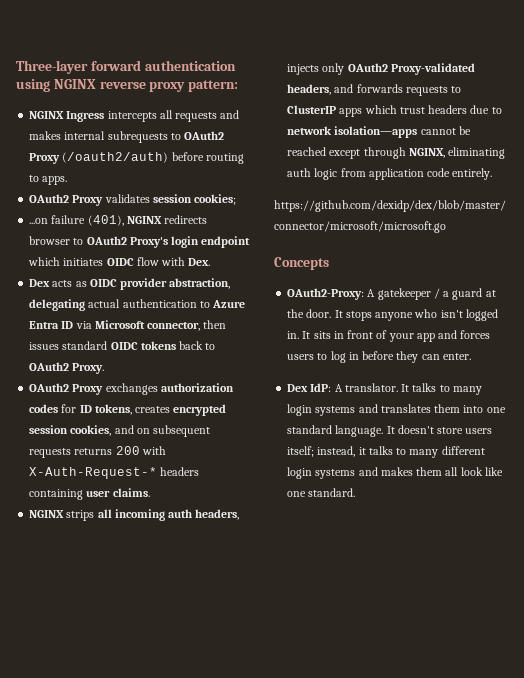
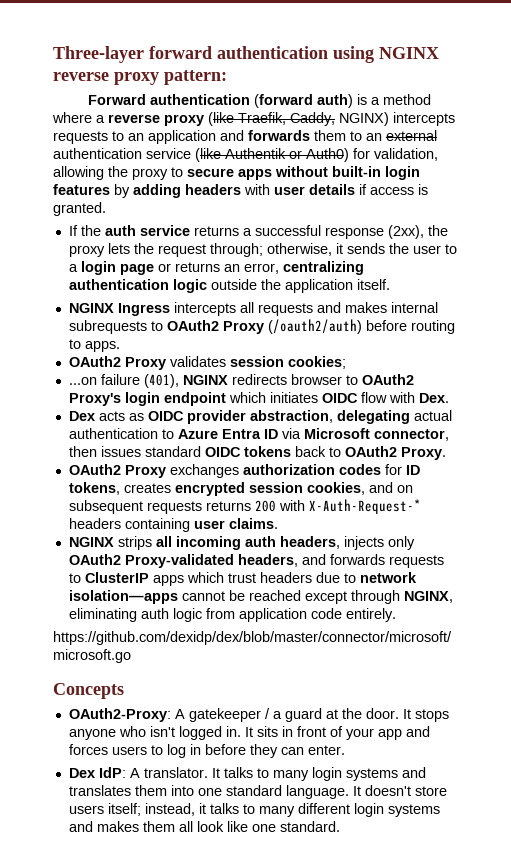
(239, 86) none -> [87,94,431,108] [52,112,455,126] [53,130,437,144] [53,148,438,162] [53,166,420,180] [53,184,428,198] [53,202,106,216] [68,225,448,239] [68,243,457,257] [68,261,364,275] [68,279,390,293] // Forward authentication (forward auth) is a method where a reverse proxy (like Traefik, Caddy, NGINX) intercepts requests to an application and forwards them to an external authentication service (like Authentik or Auth0) for validation, allowing the proxy to secure apps without built-in login features by adding headers with user details if access is granted. // If the auth service returns a successful response (2xx), the proxy lets the request through; otherwise, it sends the user to a login page or returns an error, centralizing authentication logic outside the application itself.

